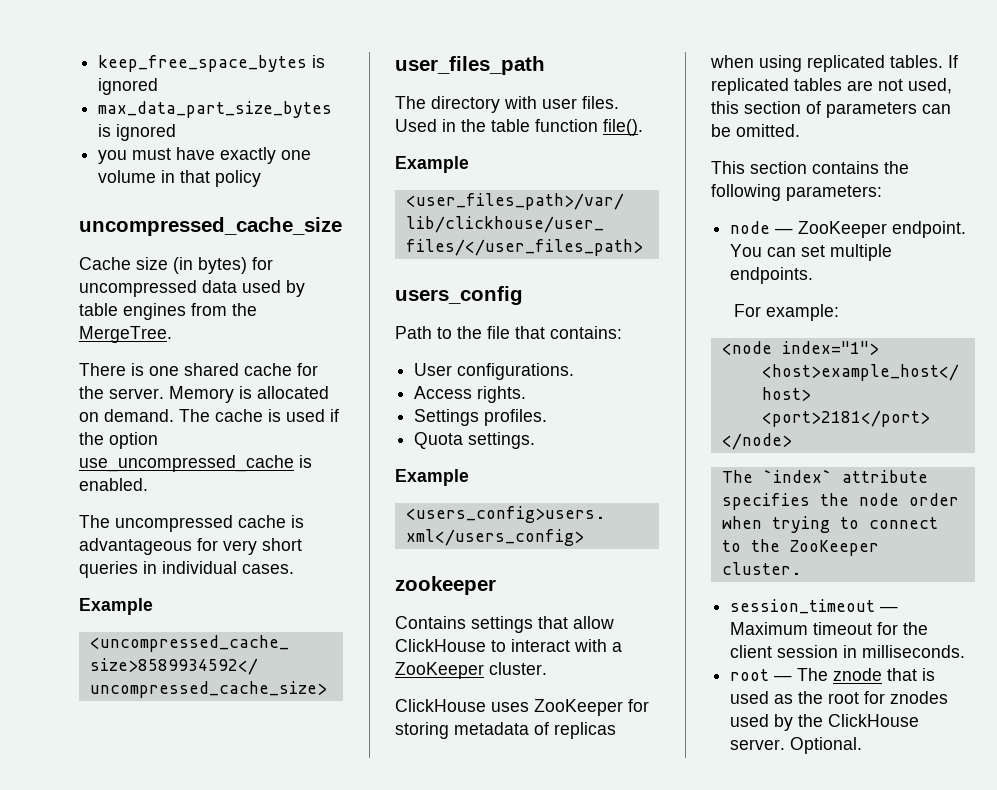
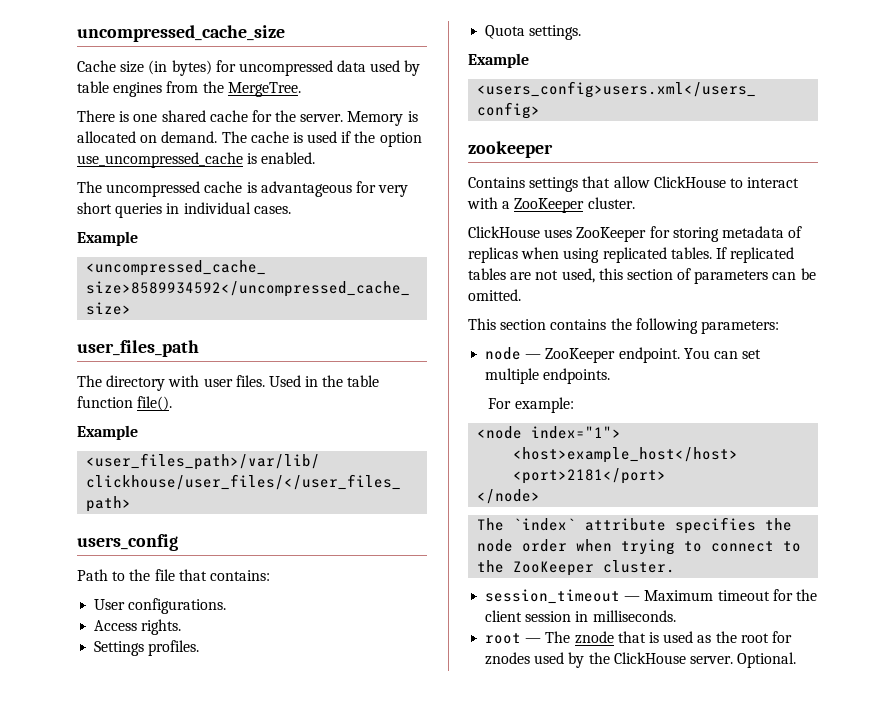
[98,55,326,72] [98,78,159,95] [98,101,333,118] [98,124,177,141] [98,147,312,164] [98,170,262,187] keep_free_space_bytes is ignored // max_data_part_size_bytes is ignored // you must have exactly one volume in that policy // -> (77, 33) none

